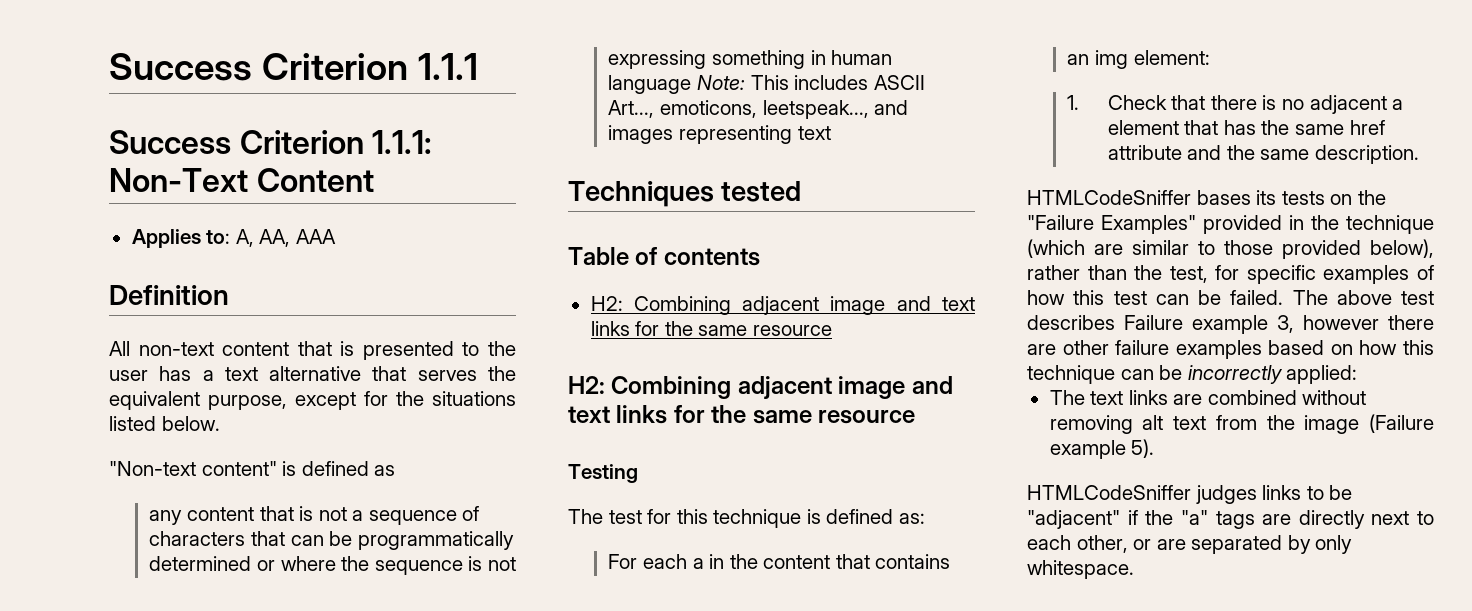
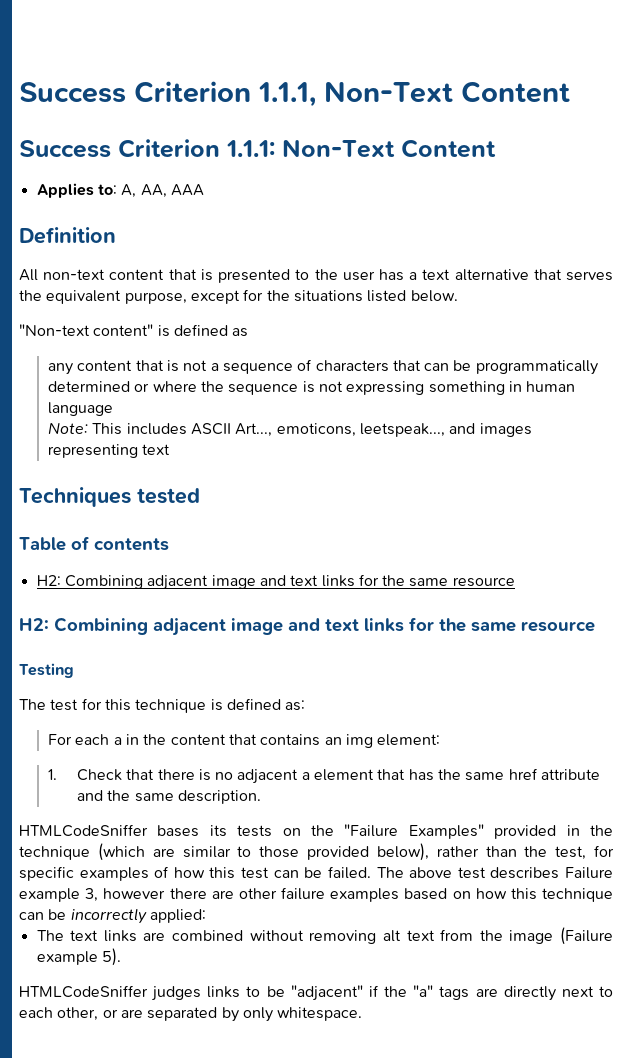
[109,53,478,81] Success Criterion 1.1.1 -> [19,81,570,107] Success Criterion 1.1.1, Non-Text Content
(692, 84) none -> (113, 409) //

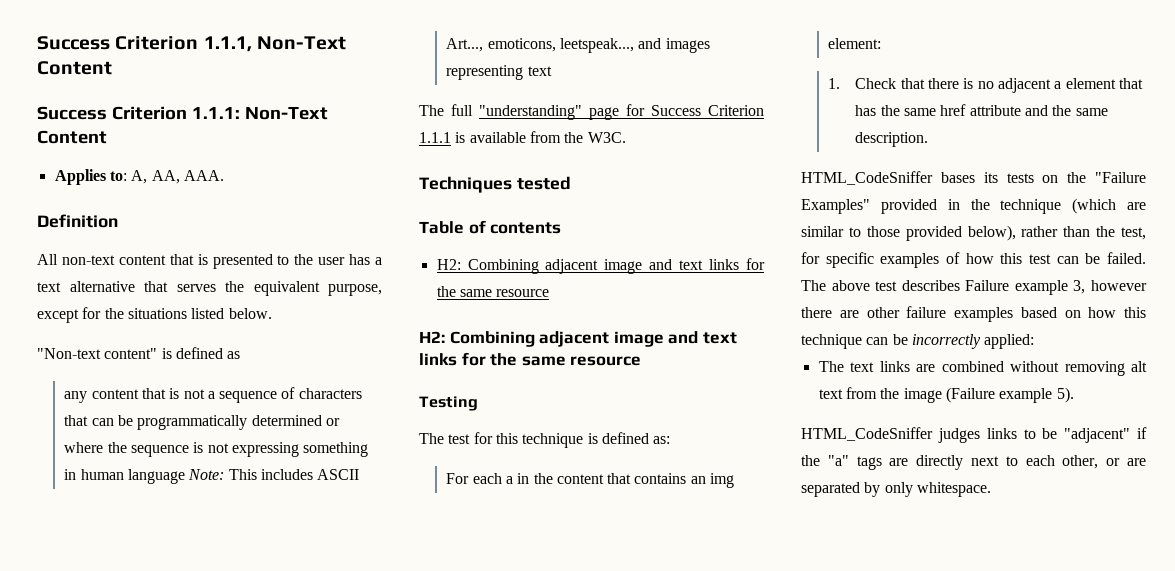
[170,184,204,196] AAA -> [183,170,224,181] AAA.
(113, 409) // -> (185, 476) none
(171, 449) none -> [419,104,764,120] [419,131,626,143] // The full "understanding" page for Success Criterion 1.1.1 is available from the W3C.
[19,824,148,837] HTMLCodeSniffer -> [801,171,933,185] HTML_CodeSniffer
[19,985,148,998] HTMLCodeSniffer -> [801,427,933,441] HTML_CodeSniffer

